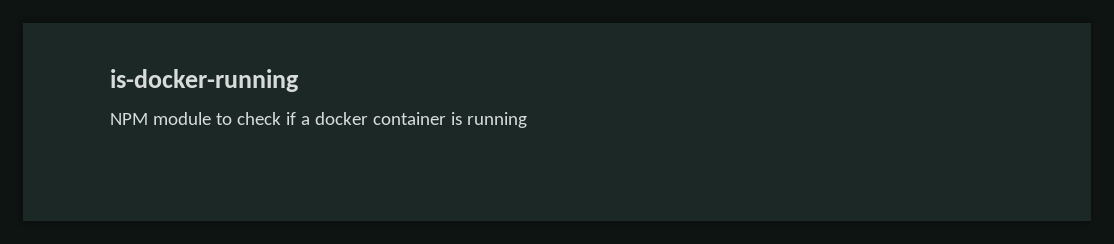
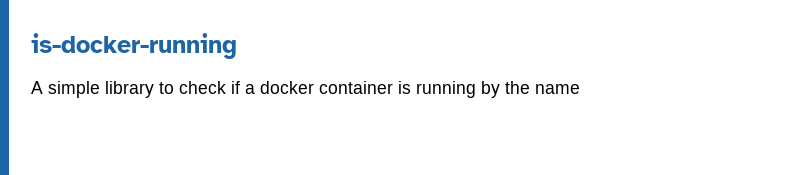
[110,112,211,125] NPM module -> [31,81,154,98] A simple library
(527, 120) none -> [481,81,580,98] by the name

